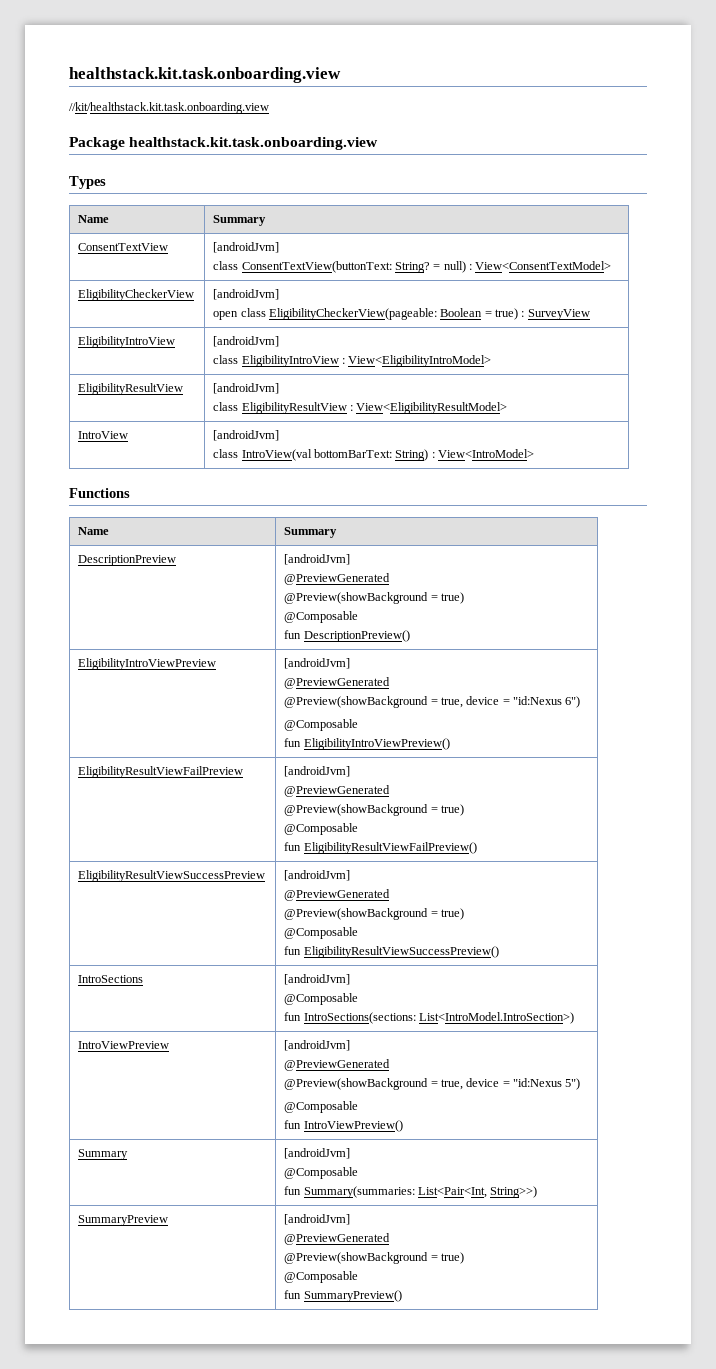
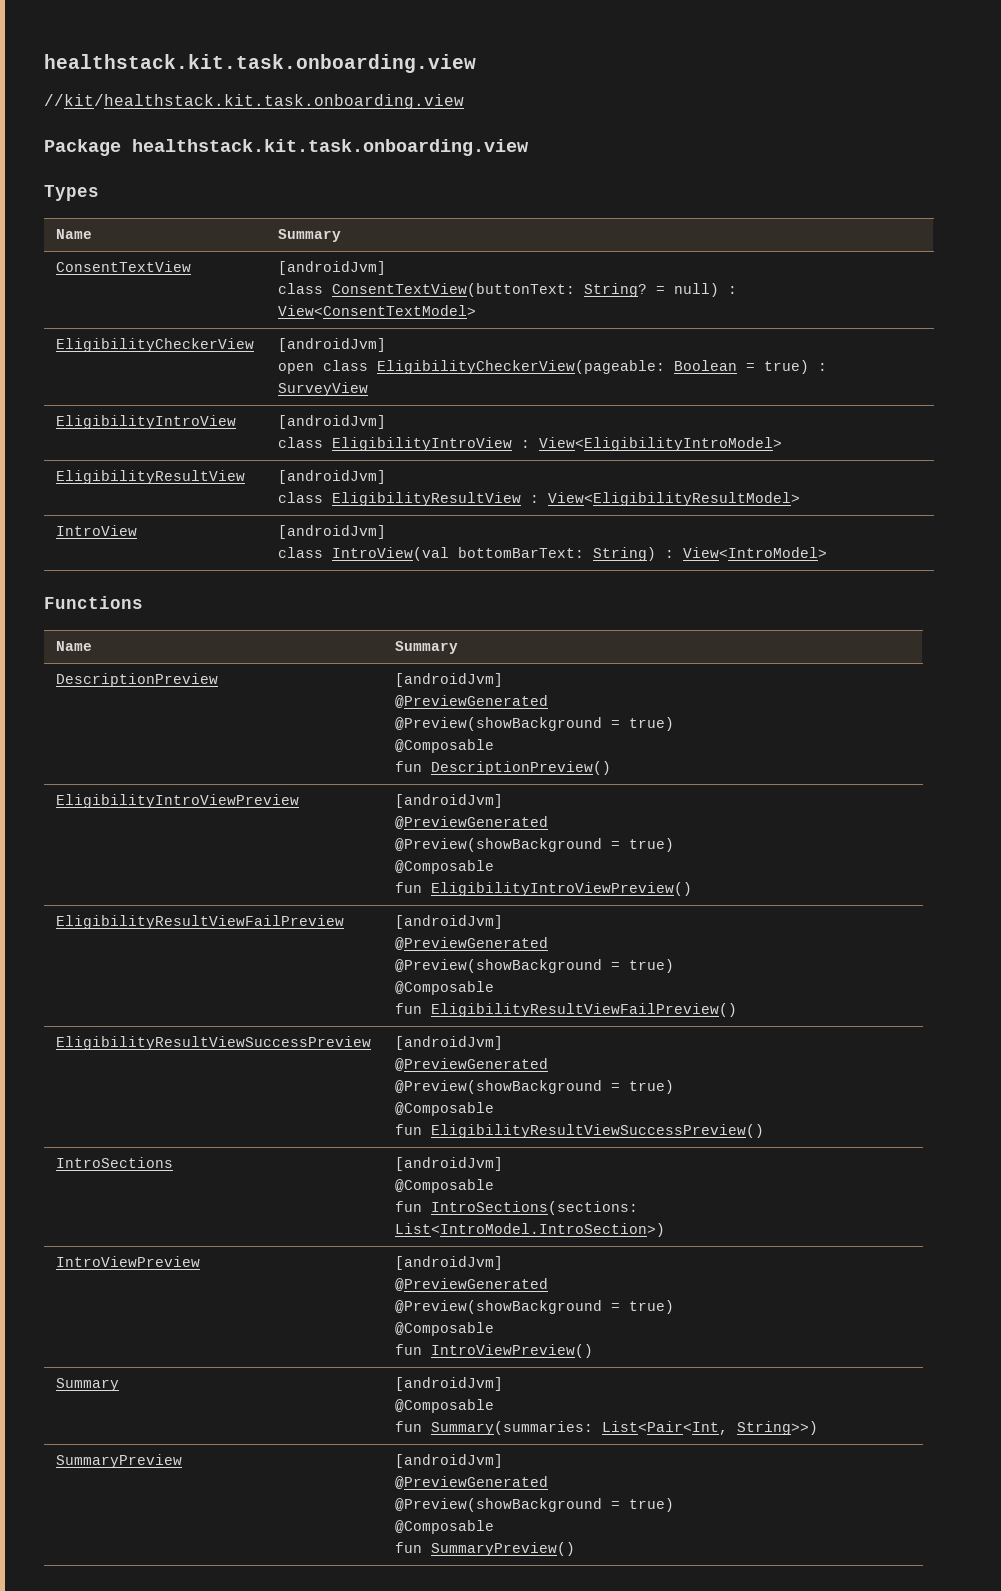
[440,696,581,708] true, device = "id:Nexus 6") -> [628,838,674,852] true)
[440,1078,581,1090] true, device = "id:Nexus 5") -> [628,1300,674,1314] true)

